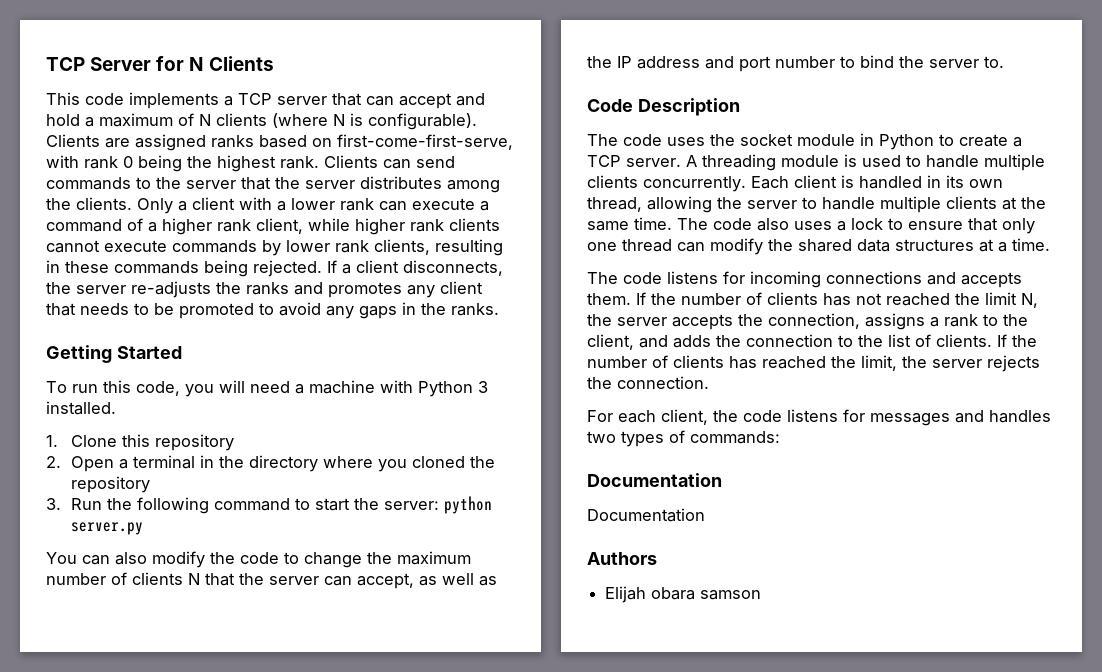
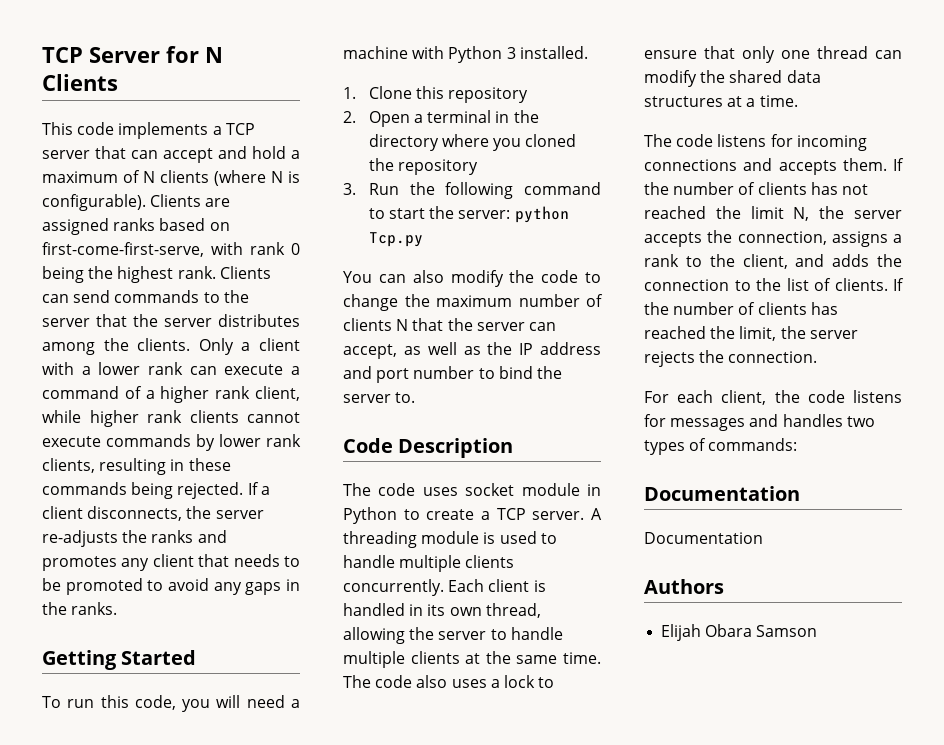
[71,522,144,535] server.py -> [368,232,423,247] Tcp.py
[710,134,735,146] the -> (458, 491) none
[651,587,762,600] obara samson -> [705,624,818,637] Obara Samson

